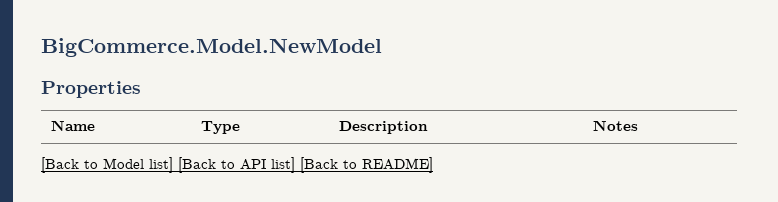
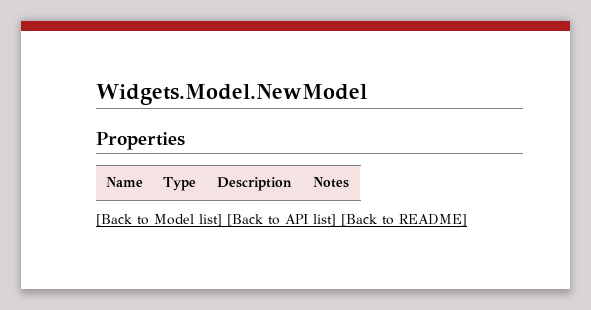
[41,38,382,57] BigCommerce.Model.NewModel -> [96,84,367,105] Widgets.Model.NewModel

